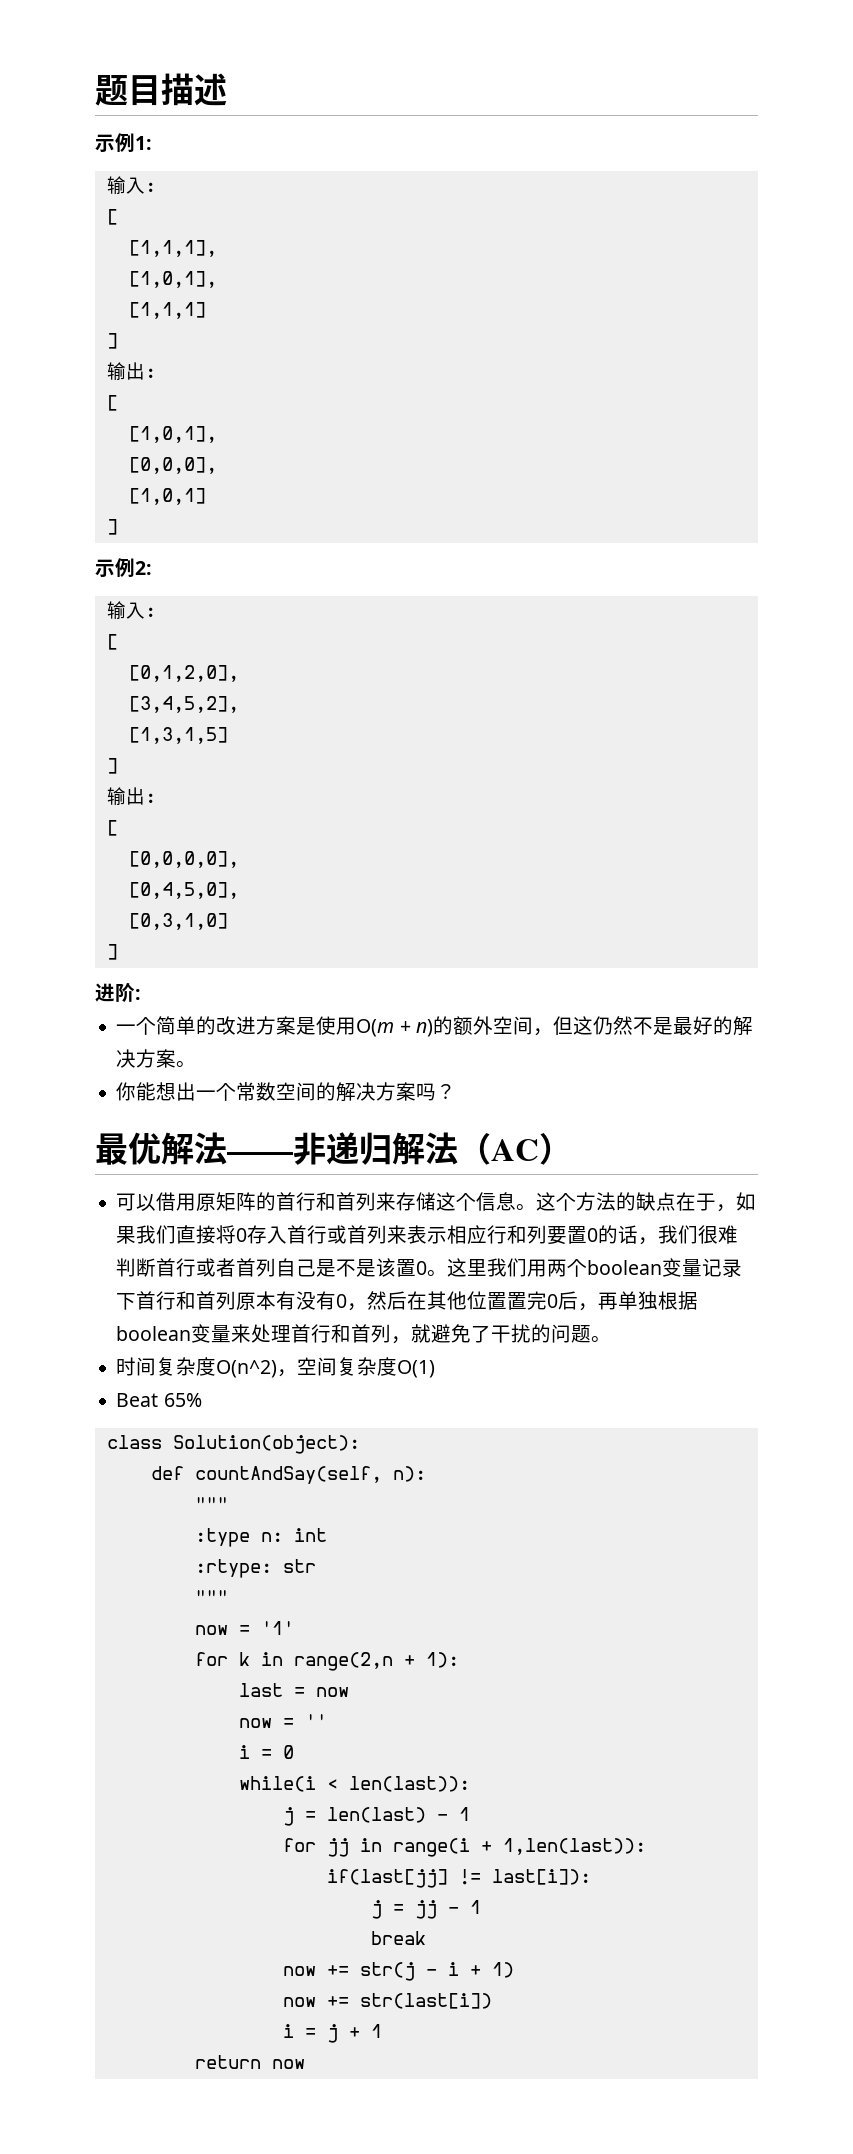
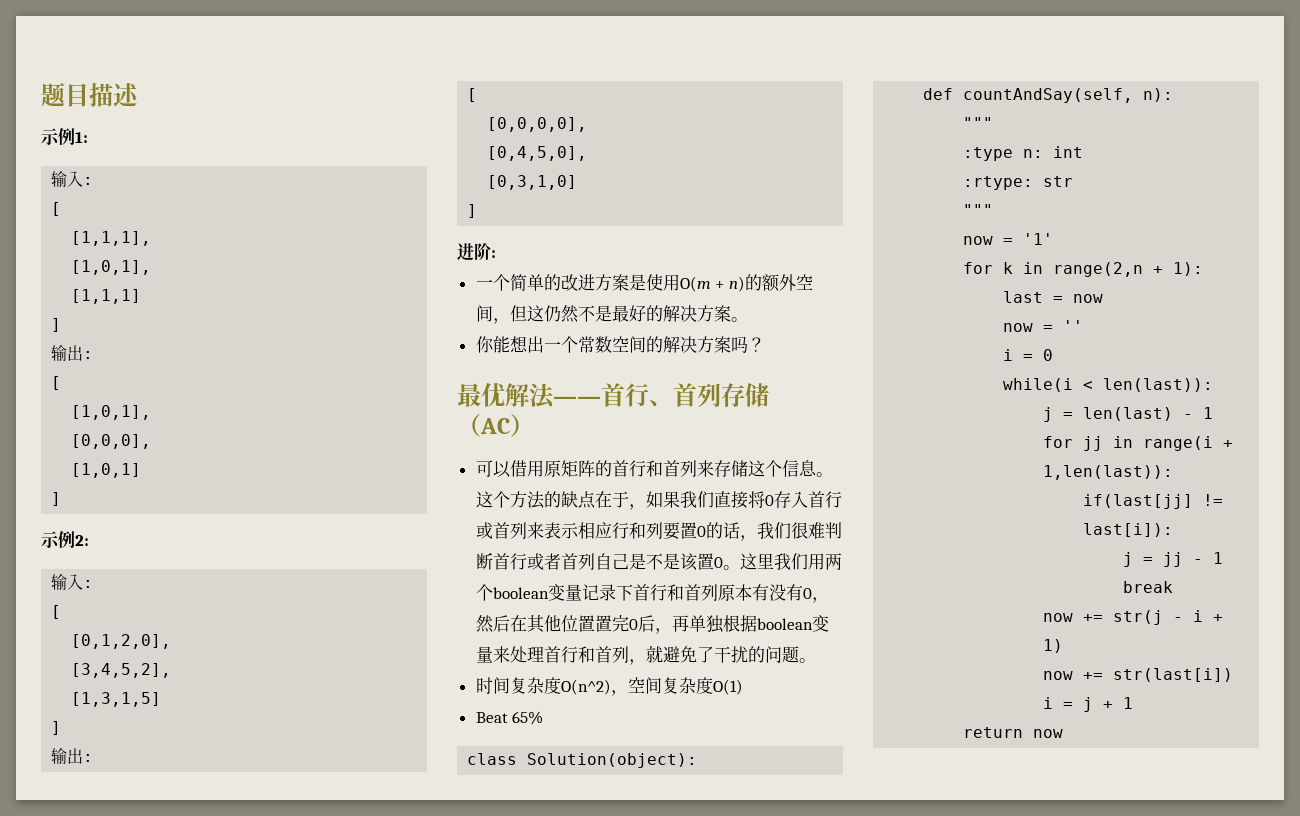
[293,1132,458,1165] 非递归解法 -> [601,383,769,408] 首行、首列存储

